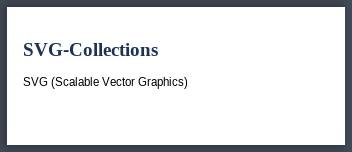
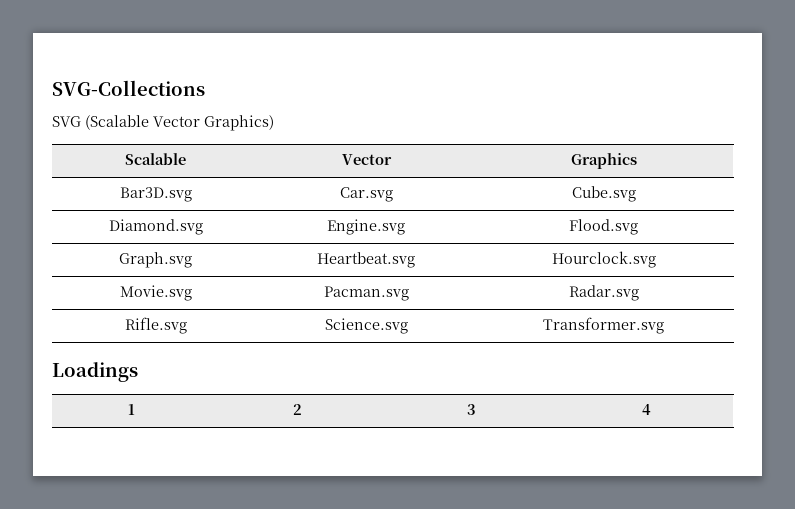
(189, 83) none -> [125,153,186,165] [341,154,392,165] [570,153,637,169] [119,187,192,202] [339,187,393,202] [571,186,636,202] [108,219,203,235] [327,219,405,235] [569,219,638,235] [119,252,192,268] [317,252,415,268] [551,251,656,268] [119,285,192,301] [323,286,409,301] [568,285,639,301] [124,317,187,334] [324,318,408,334] [543,317,664,334] [52,362,138,382] [128,404,135,415] [293,404,302,415] [467,404,476,415] [641,404,651,415] // Scalable | Vector | Graphics // Bar3D.svg | Car.svg | Cube.svg // Diamond.svg | Engine.svg | Flood.svg // Graph.svg | Heartbeat.svg | Hourclock.svg // Movie.svg | Pacman.svg | Radar.svg // Rifle.svg | Science.svg | Transformer.svg // Loadings // 1 | 2 | 3 | 4

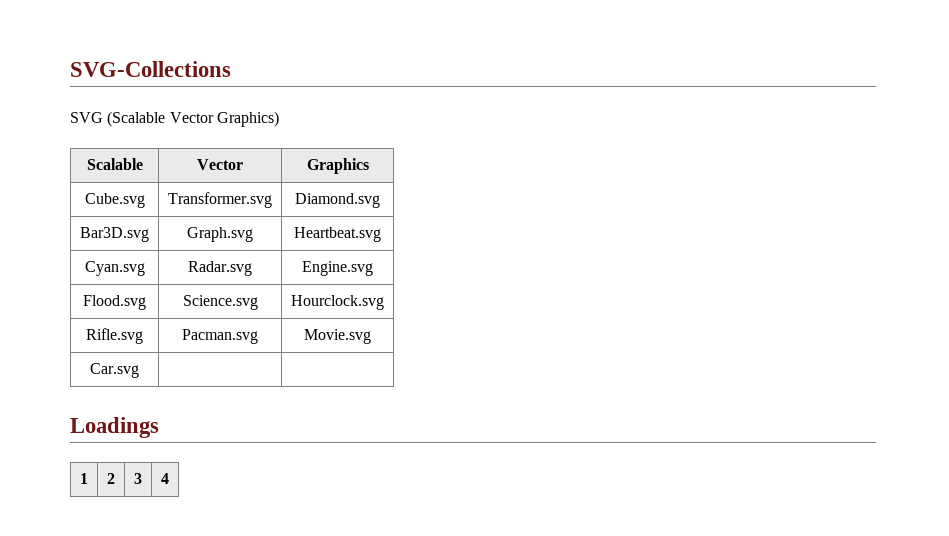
[119,187,192,202] [339,187,393,202] [571,186,636,202] [108,219,203,235] [327,219,405,235] [569,219,638,235] [119,252,192,268] [317,252,415,268] Bar3D.svg | Car.svg | Cube.svg // Diamond.svg | Engine.svg | Flood.svg // Graph.svg | Heartbeat.svg -> [84,193,145,208] [168,192,272,208] [295,193,380,208] [80,227,149,242] [187,227,253,242] [294,227,381,242] [84,261,145,276] [188,261,252,276] [302,261,373,276] [83,295,146,310] [182,295,258,310] Cube.svg | Transformer.svg | Diamond.svg // Bar3D.svg | Graph.svg | Heartbeat.svg // Cyan.svg | Radar.svg | Engine.svg // Flood.svg | Science.svg
[119,285,192,301] Movie.svg -> [86,328,143,344] Rifle.svg
[568,285,639,301] [124,317,187,334] [324,318,408,334] [543,317,664,334] Radar.svg // Rifle.svg | Science.svg | Transformer.svg -> [304,329,371,344] [90,363,139,378] Movie.svg // Car.svg | |

